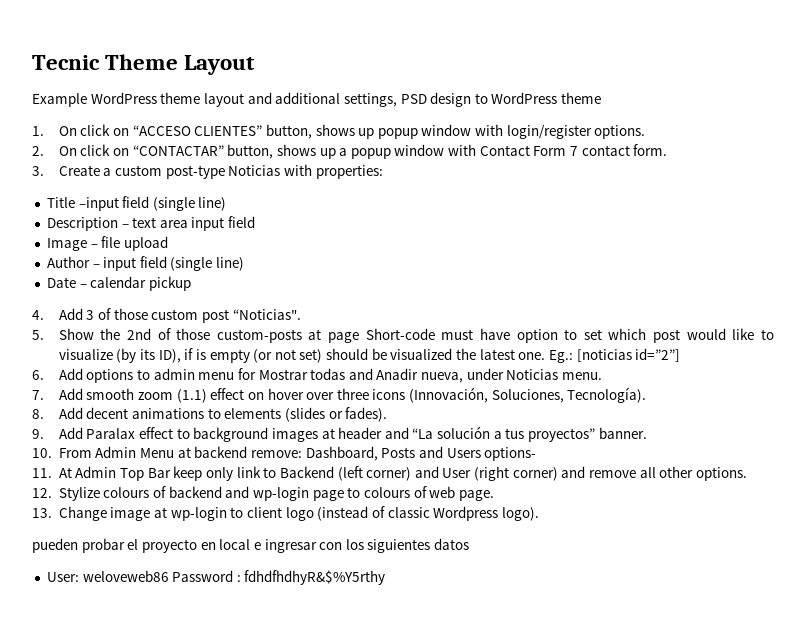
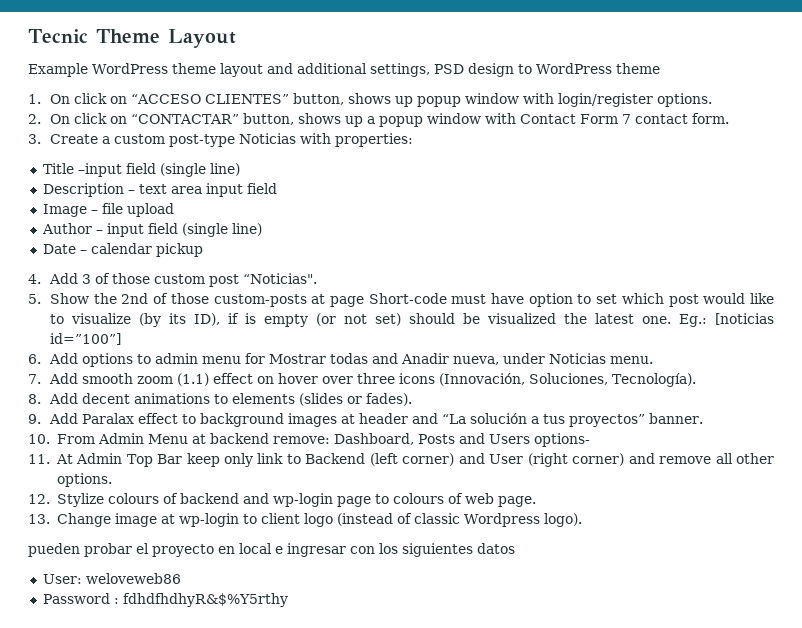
[635,348,681,362] id=”2”] -> [50,333,122,345] id=”100”]
(169, 576) none -> (181, 578) //

